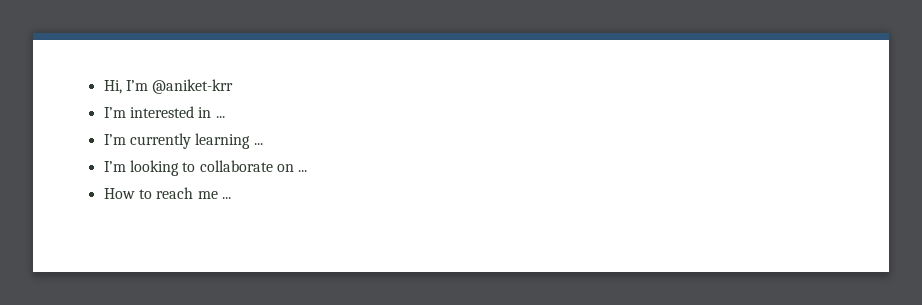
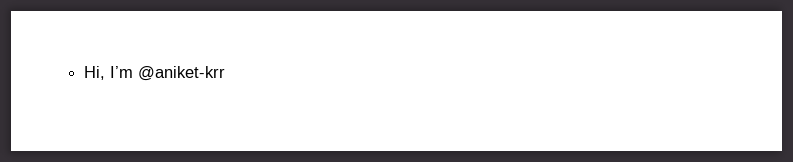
[103,106,225,118] [103,133,263,149] [103,160,308,176] [103,187,231,199] // I’m interested in ... // I’m currently learning ... // I’m looking to collaborate on ... // How to reach me ... -> (226, 73) none

